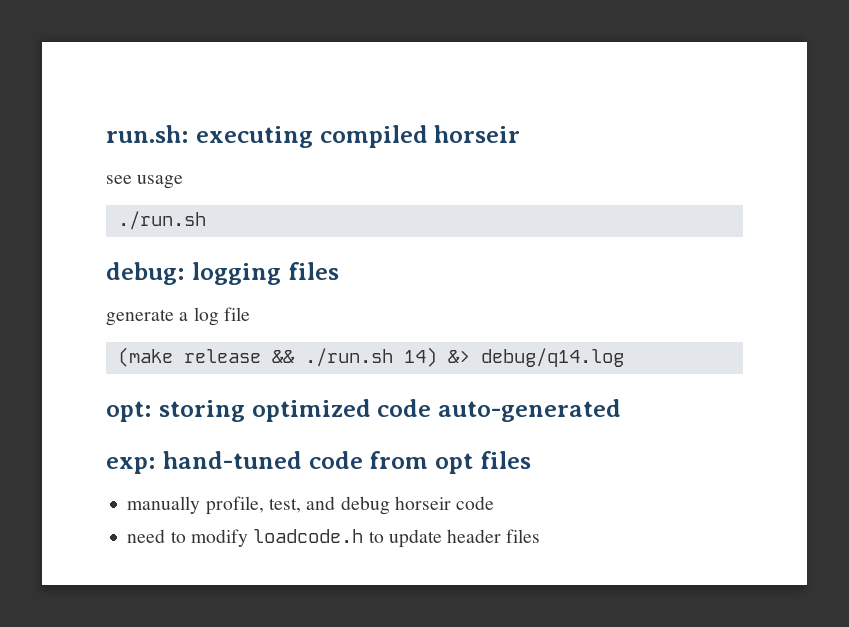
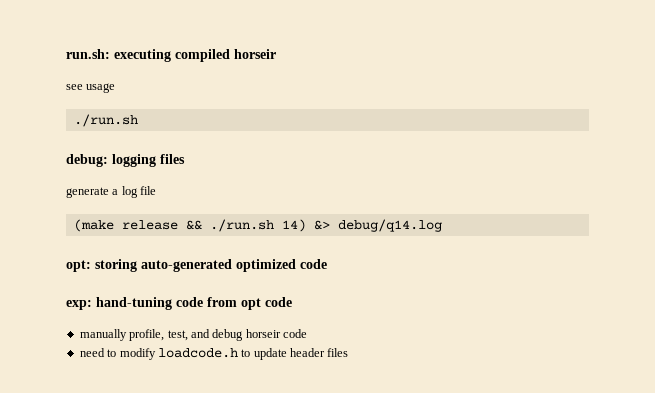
(245, 411) none -> [141,259,232,272] auto-generated
[438,399,621,422] auto-generated -> (327, 264) none
[162,451,302,469] hand-tuned -> [96,297,172,310] hand-tuning
[479,451,531,469] files -> [265,297,292,307] code

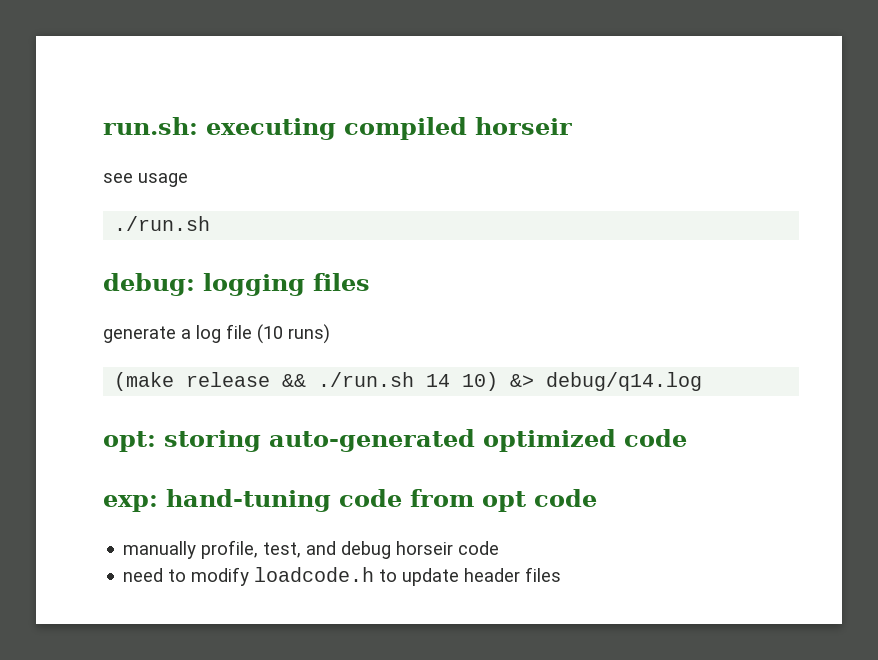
(157, 190) none -> [257,324,330,344] (10 runs)
[281,219,306,232] 14) -> [426,372,499,391] 14 10)

